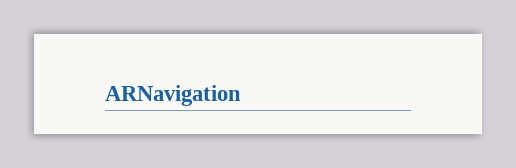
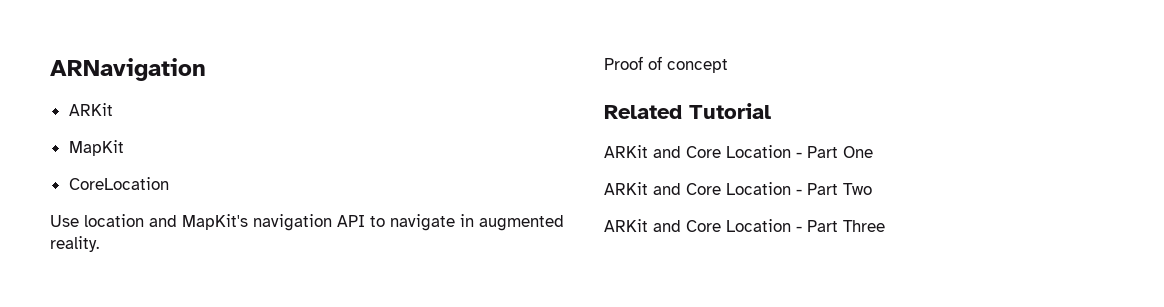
(241, 95) none -> [68,103,113,116] [68,140,124,156] [68,177,169,190] [50,214,564,231] [50,236,99,252] [604,56,728,73] [604,103,771,119] [604,145,873,158] [604,182,872,195] [604,219,885,232] // ARKit // MapKit // CoreLocation // Use location and MapKit's navigation API to navigate in augmented reality. // Proof of concept // Related Tutorial // ARKit and Core Location - Part One // ARKit and Core Location - Part Two // ARKit and Core Location - Part Three

